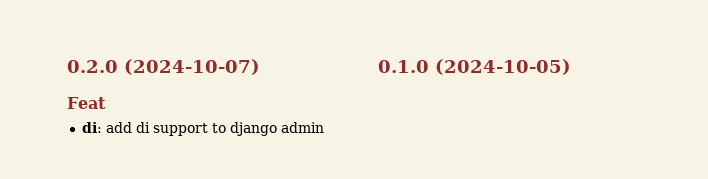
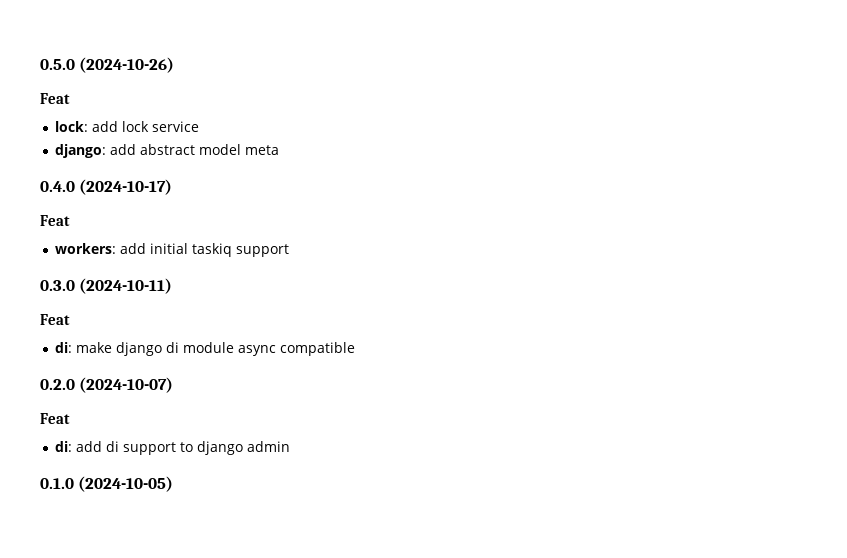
(67, 66) none -> [40,57,175,73] [40,93,70,104] [54,121,199,132] [54,144,279,158] [40,179,173,195] [40,215,70,226] [54,243,289,257] [40,278,173,294] [40,314,70,325] [54,342,355,356] 0.5.0 (2024-10-26) // Feat // lock: add lock service // django: add abstract model meta // 0.4.0 (2024-10-17) // Feat // workers: add initial taskiq support // 0.3.0 (2024-10-11) // Feat // di: make django di module async compatible //

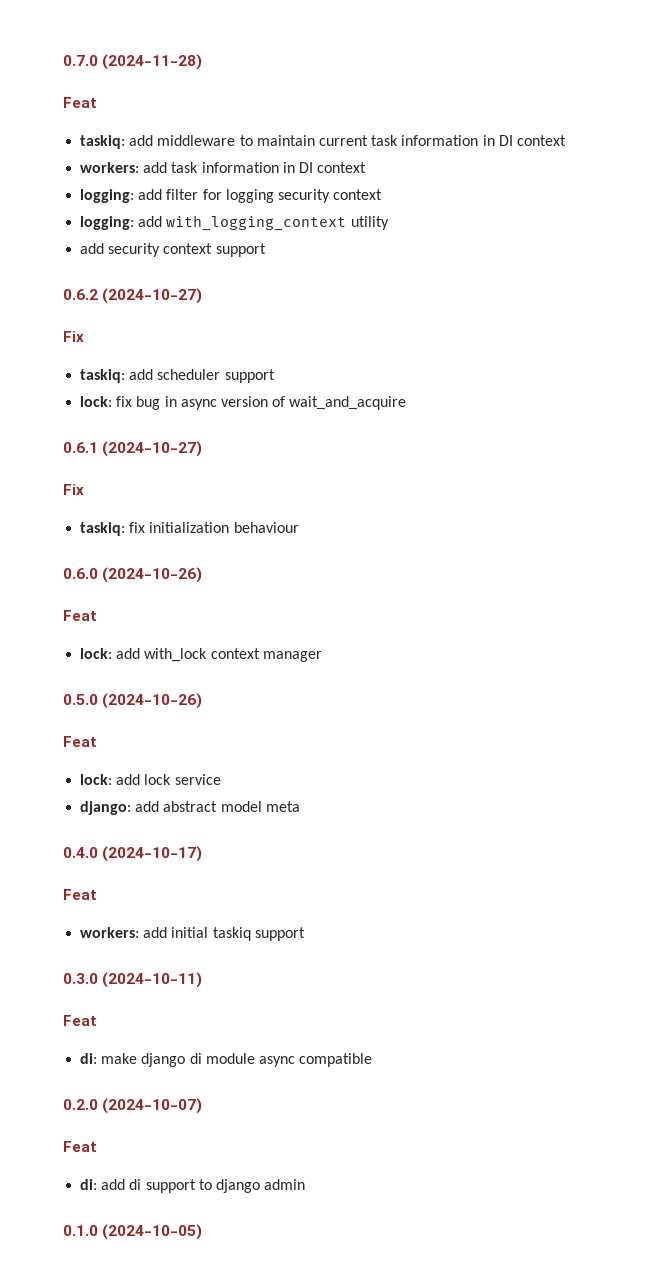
(40, 64) none -> [63,54,203,70] [63,97,97,108] [80,135,566,149] [80,162,367,173] [80,189,383,203] [80,215,389,231] [80,243,266,257] [63,288,203,304] [63,331,84,342] [80,369,275,383] [80,396,407,410] [63,441,203,457] [63,484,84,495] [80,522,299,536] [63,567,203,583] [63,610,97,621] [80,648,322,662] 0.7.0 (2024-11-28) // Feat // taskiq: add middleware to maintain current task information in DI context // workers: add task information in DI context // logging: add filter for logging security context // logging: add with_logging_context utility // add security context support // 0.6.2 (2024-10-27) // Fix // taskiq: add scheduler support // lock: fix bug in async version of wait_and_acquire // 0.6.1 (2024-10-27) // Fix // taskiq: fix initialization behaviour // 0.6.0 (2024-10-26) // Feat // lock: add with_lock context manager //

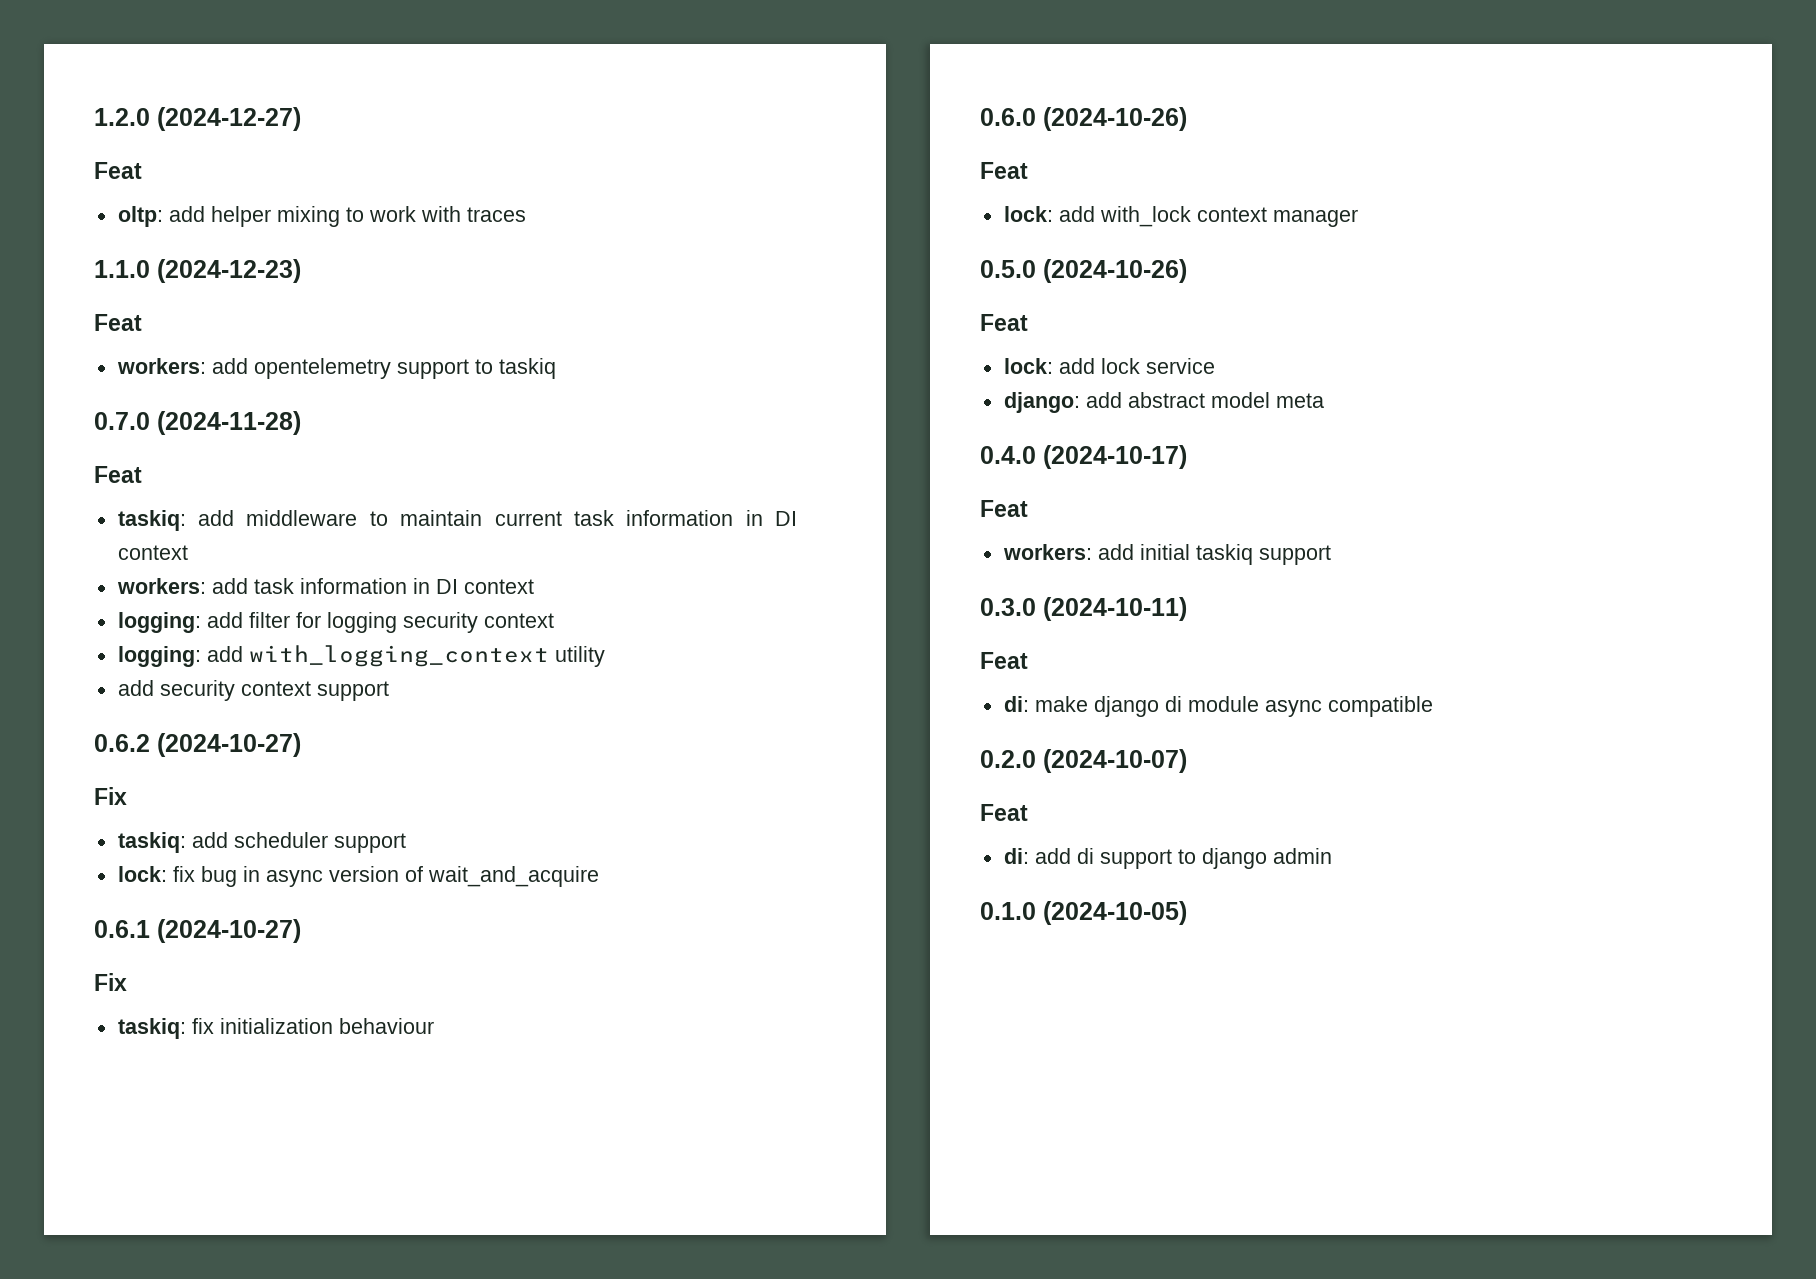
(63, 60) none -> [94,107,301,131] [94,162,142,179] [117,206,526,227] [94,259,301,283] [94,314,142,331] [116,358,556,379] 1.2.0 (2024-12-27) // Feat // oltp: add helper mixing to work with traces // 1.1.0 (2024-12-23) // Feat // workers: add opentelemetry support to taskiq //

